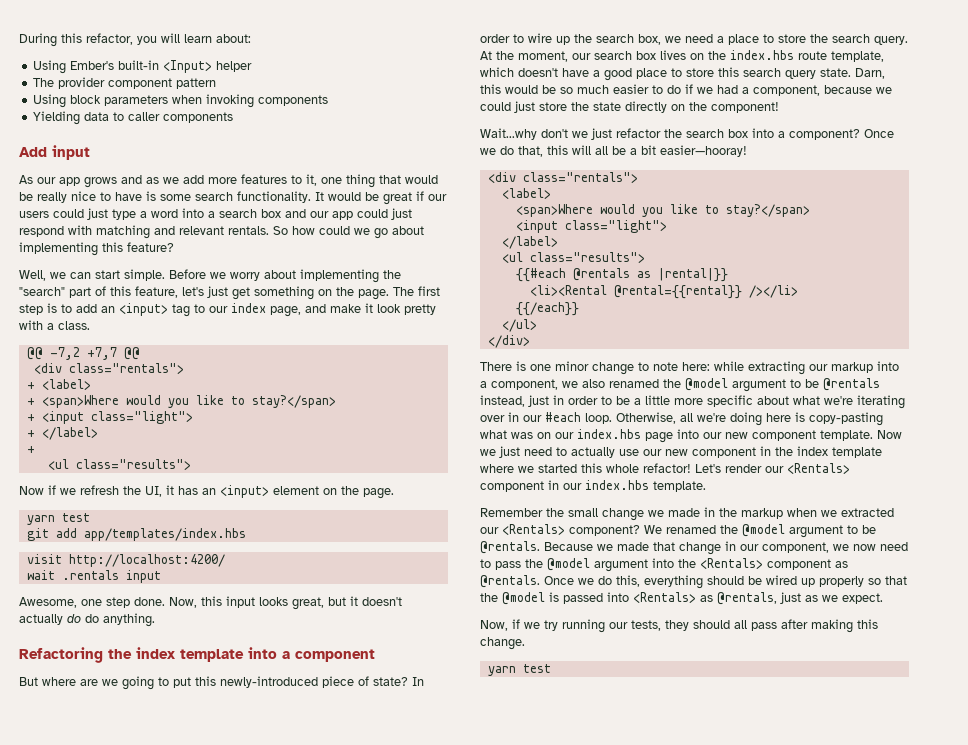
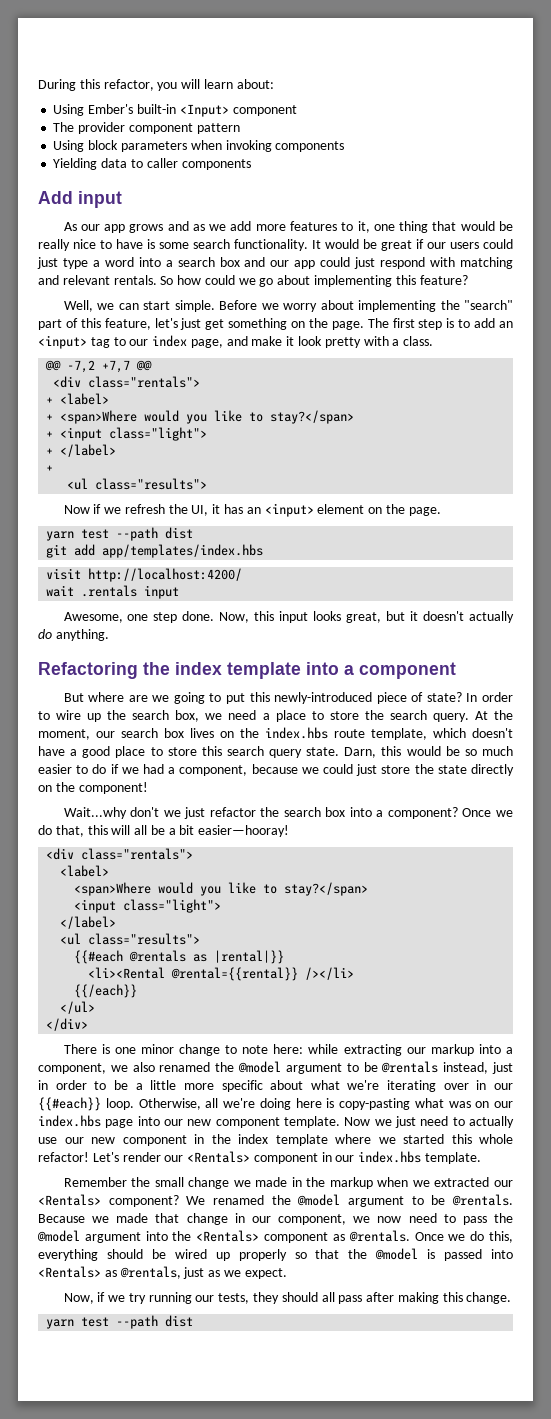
[216,61,253,72] helper -> [232,105,297,116] component
(90, 517) none -> [116,527,194,541] --path dist
[85,614,99,623] do -> (52, 634) none
[545,412,581,422] #each -> [38,1097,101,1111] {{#each}}
(551, 668) none -> [116,1315,194,1329] --path dist

